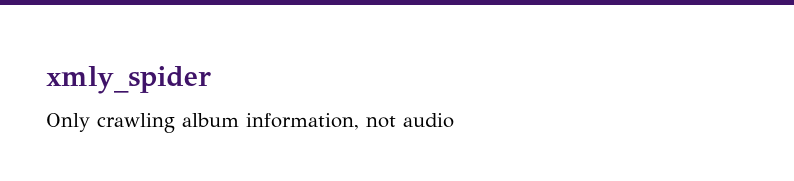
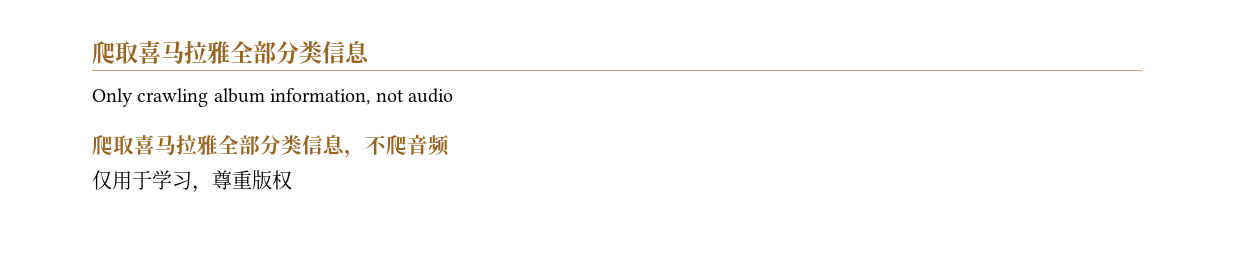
[46,66,211,94] xmly_spider -> [92,41,370,65] 爬取喜马拉雅全部分类信息
(454, 120) none -> [92,134,450,158] [92,170,292,193] // 爬取喜马拉雅全部分类信息，不爬音频 // 仅用于学习，尊重版权

